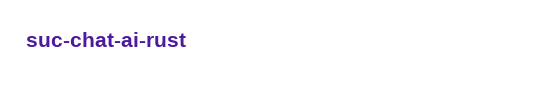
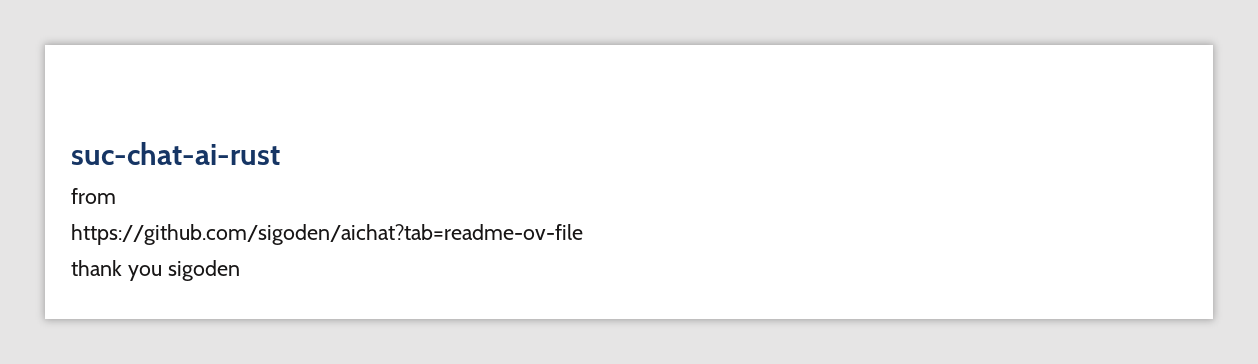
(186, 39) none -> [71,188,116,204] [71,224,583,245] [71,260,240,281] // from // https://github.com/sigoden/aichat?tab=readme-ov-file // thank you sigoden

